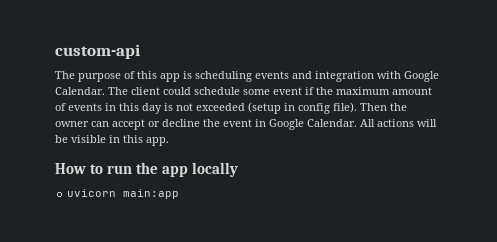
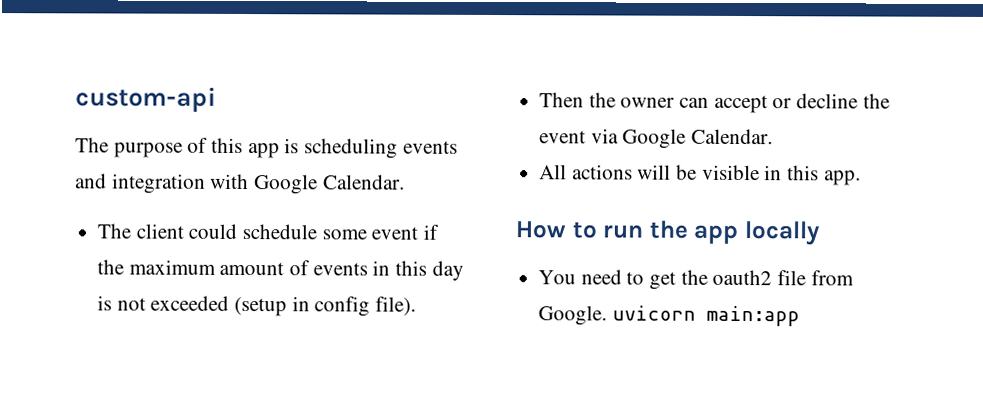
(105, 91) none -> (405, 182) //
(357, 107) none -> (417, 306) //
[255,119,357,130] in Google Calendar. -> [590,128,774,149] via Google Calendar. //
(238, 169) none -> [538,269,854,290] [538,305,608,326] You need to get the oauth2 file from Google.

